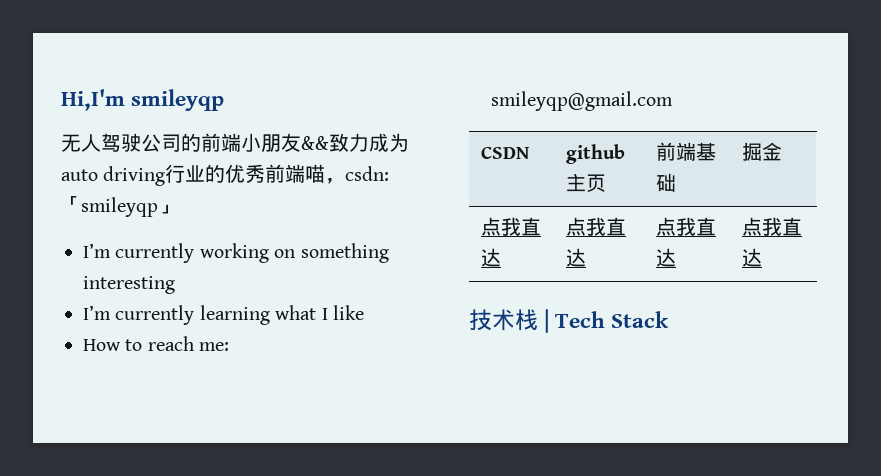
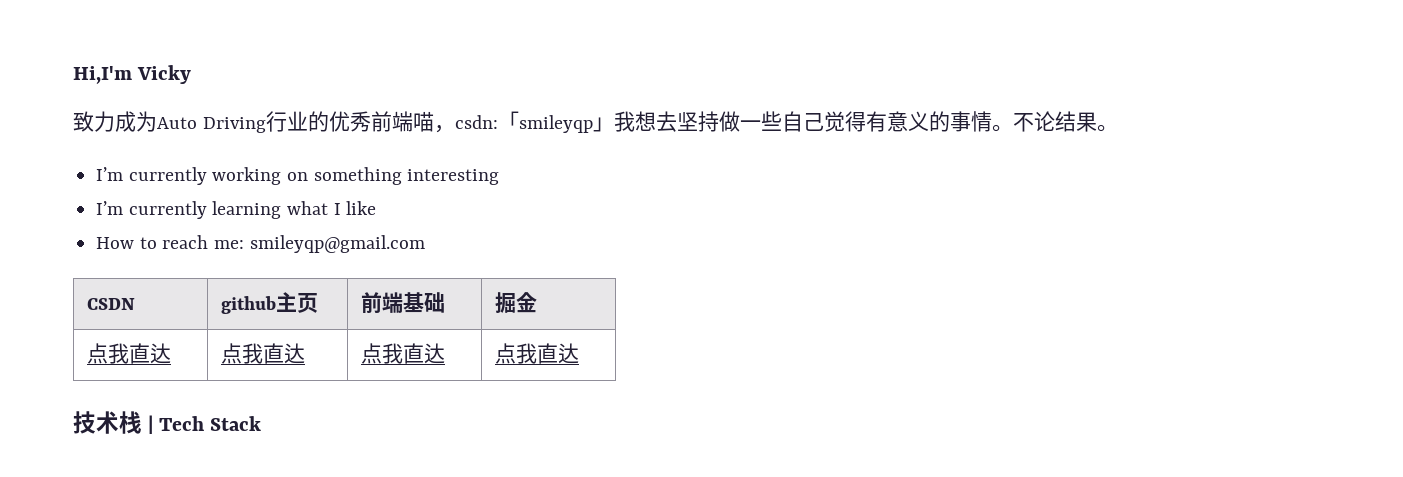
[131,89,225,111] [61,133,409,152] [61,166,166,186] smileyqp // 无人驾驶公司的前端小朋友&&致力成为auto driving -> [137,65,192,84] [73,111,266,133] Vicky // 致力成为Auto Driving
(178, 209) none -> [613,111,1118,132] 我想去坚持做一些自己觉得有意义的事情。不论结果。

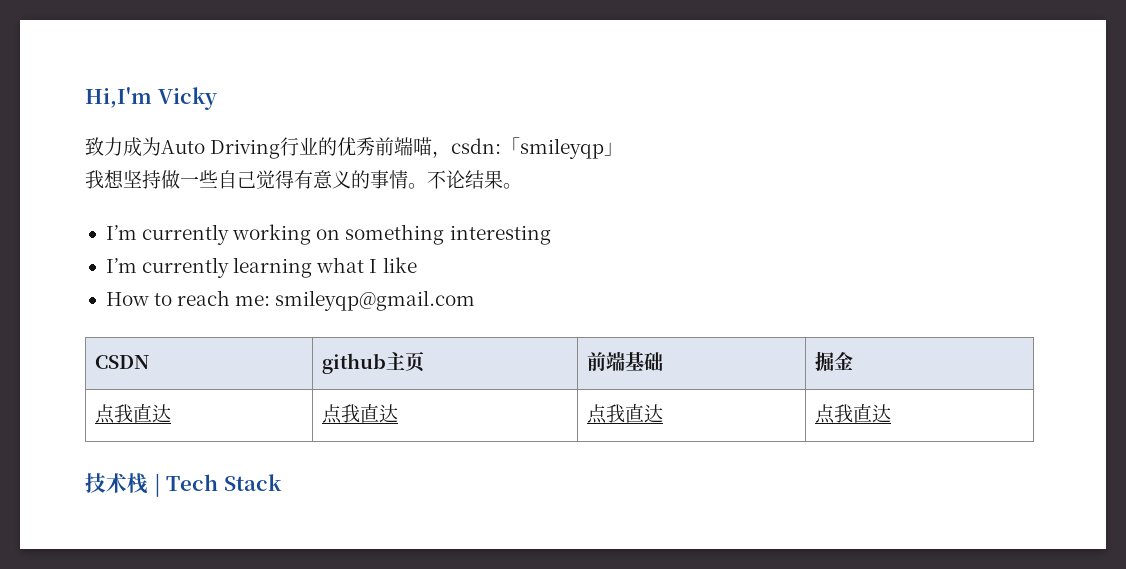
[613,111,677,132] 我想去 -> [85,169,124,189] // 我想

